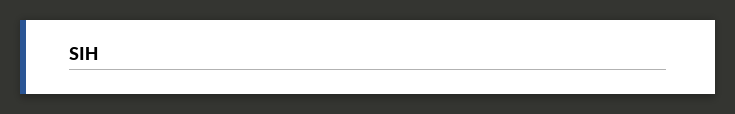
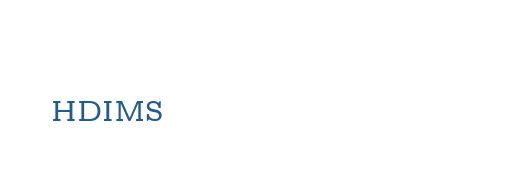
[69,47,98,60] SIH -> [51,101,164,121] HDIMS

